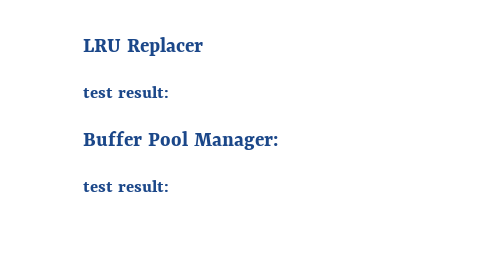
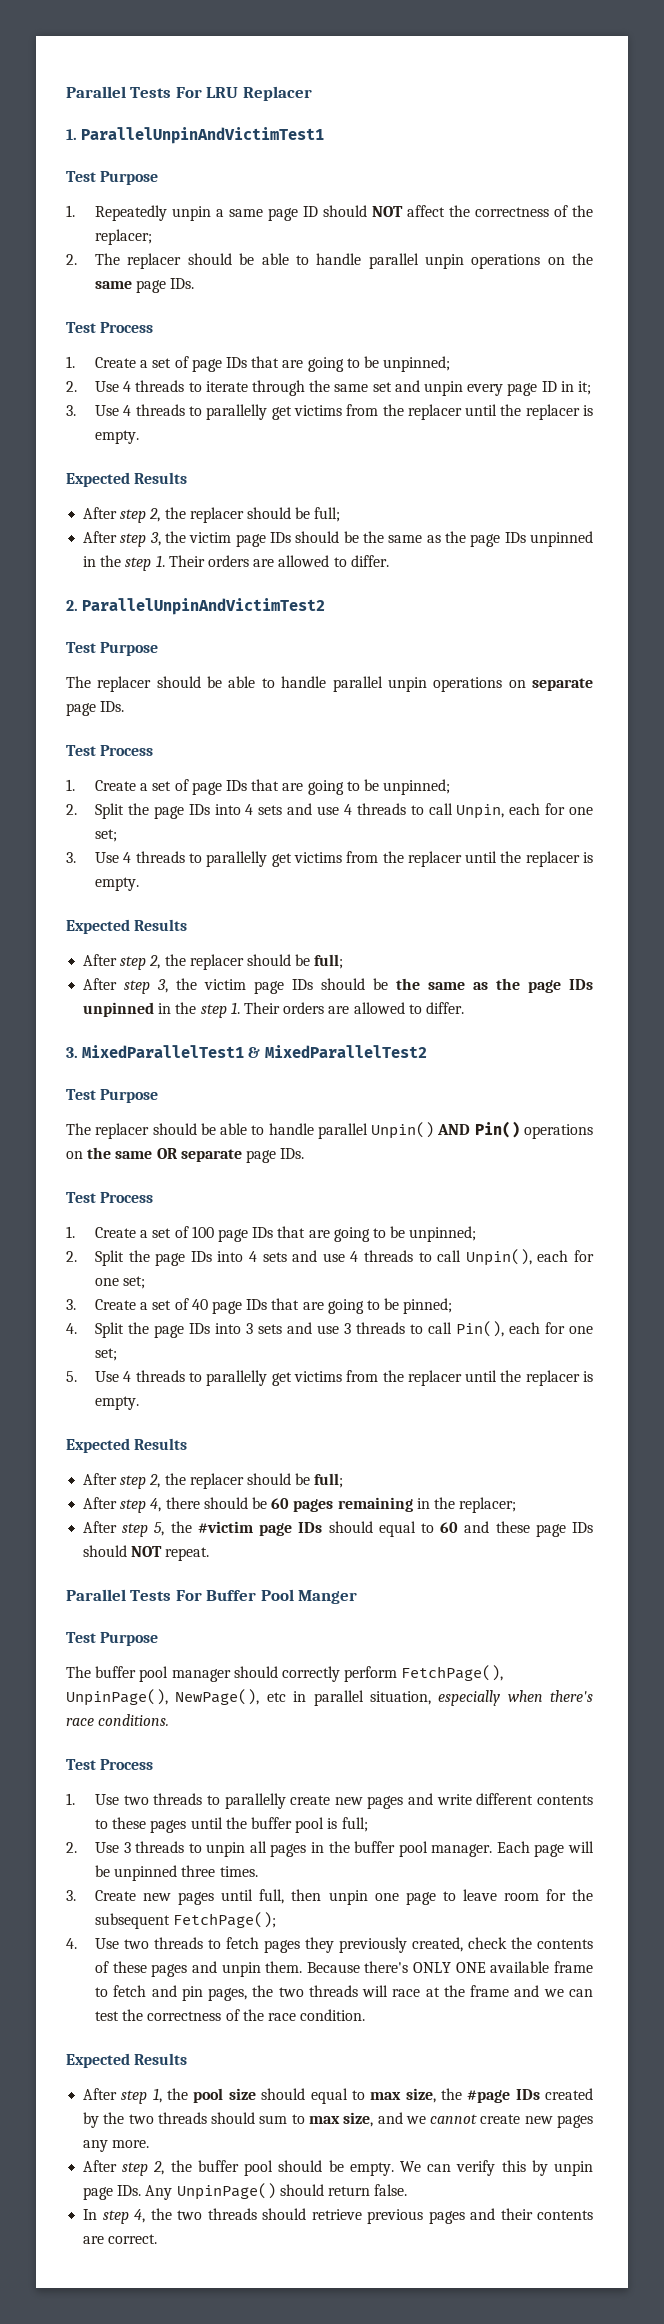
(83, 45) none -> [66,86,202,98] Parallel Tests For
[83,86,170,98] [83,131,278,150] [83,180,170,192] test result: // Buffer Pool Manager: // test result: -> [66,127,325,144] [66,171,159,185] [66,205,593,221] [95,229,153,245] [66,253,593,269] [95,278,195,293] [66,322,154,333] [66,356,451,372] [66,380,591,396] [66,404,593,420] [95,430,140,444] [66,472,188,487] [83,507,341,523] [83,531,593,547] [83,555,389,571] [66,598,326,615] [66,642,159,656] [66,676,594,692] [66,701,125,716] [66,745,154,756] [66,779,451,795] [66,803,593,819] [95,829,118,842] [66,851,593,867] [95,877,140,891] [66,919,188,934] [83,954,344,970] [83,978,593,994] [83,1002,464,1018] [66,1045,427,1058] [66,1089,159,1103] [66,1121,593,1139] [66,1147,305,1163] [66,1192,154,1203] [66,1226,477,1242] [66,1249,594,1266] [95,1276,146,1289] [66,1298,453,1314] [66,1321,593,1338] [95,1348,118,1361] [66,1370,593,1386] [95,1396,140,1410] [66,1438,188,1453] [83,1473,344,1489] [83,1497,517,1513] [83,1521,593,1537] [83,1545,210,1561] [66,1589,358,1604] [66,1632,159,1646] [66,1665,504,1682] [66,1689,593,1706] [66,1714,170,1726] [66,1759,154,1770] [66,1793,593,1809] [95,1817,368,1833] [66,1841,594,1857] [95,1865,258,1881] [66,1889,593,1905] [95,1912,277,1929] [66,1937,593,1953] [95,1961,593,1977] [95,1985,594,2001] [95,2009,366,2021] [66,2053,188,2068] [83,2088,593,2104] [83,2112,593,2128] [83,2140,150,2152] [83,2160,593,2176] [83,2183,408,2200] [83,2208,593,2224] [83,2234,158,2244] 1. ParallelUnpinAndVictimTest1 // Test Purpose // 1. Repeatedly unpin a same page ID should NOT affect the correctness of the replacer; // 2. The replacer should be able to handle parallel unpin operations on the same page IDs. // Test Process // 1. Create a set of page IDs that are going to be unpinned; // 2. Use 4 threads to iterate through the same set and unpin every page ID in it; // 3. Use 4 threads to parallelly get victims from the replacer until the replacer is empty. // Expected Results // After step 2, the replacer should be full; // After step 3, the victim page IDs should be the same as the page IDs unpinned in the step 1. Their orders are allowed to differ. // 2. ParallelUnpinAndVictimTest2 // Test Purpose // The replacer should be able to handle parallel unpin operations on separate page IDs. // Test Process // 1. Create a set of page IDs that are going to be unpinned; // 2. Split the page IDs into 4 sets and use 4 threads to call Unpin, each for one set; // 3. Use 4 threads to parallelly get victims from the replacer until the replacer is empty. // Expected Results // After step 2, the replacer should be full; // After step 3, the victim page IDs should be the same as the page IDs unpinned in the step 1. Their orders are allowed to differ. // 3. MixedParallelTest1 & MixedParallelTest2 // Test Purpose // The replacer should be able to handle parallel Unpin() AND Pin() operations on the same OR separate page IDs. // Test Process // 1. Create a set of 100 page IDs that are going to be unpinned; // 2. Split the page IDs into 4 sets and use 4 threads to call Unpin(), each for one set; // 3. Create a set of 40 page IDs that are going to be pinned; // 4. Split the page IDs into 3 sets and use 3 threads to call Pin(), each for one set; // 5. Use 4 threads to parallelly get victims from the replacer until the replacer is empty. // Expected Results // After step 2, the replacer should be full; // After step 4, there should be 60 pages remaining in the replacer; // After step 5, the #victim page IDs should equal to 60 and these page IDs should NOT repeat. // Parallel Tests For Buffer Pool Manger // Test Purpose // The buffer pool manager should correctly perform FetchPage(), UnpinPage(), NewPage(), etc in parallel situation, especially when there's race conditions. // Test Process // 1. Use two threads to parallelly create new pages and write different contents to these pages until the buffer pool is full; // 2. Use 3 threads to unpin all pages in the buffer pool manager. Each page will be unpinned three times. // 3. Create new pages until full, then unpin one page to leave room for the subsequent FetchPage(); // 4. Use two threads to fetch pages they previously created, check the contents of these pages and unpin them. Because there's ONLY ONE available frame to fetch and pin pages, the two threads will race at the frame and we can test the correctness of the race condition. // Expected Results // After step 1, the pool size should equal to max size, the #page IDs created by the two threads should sum to max size, and we cannot create new pages any more. // After step 2, the buffer pool should be empty. We can verify this by unpin page IDs. Any UnpinPage() should return false. // In step 4, the two threads should retrieve previous pages and their contents are correct.

